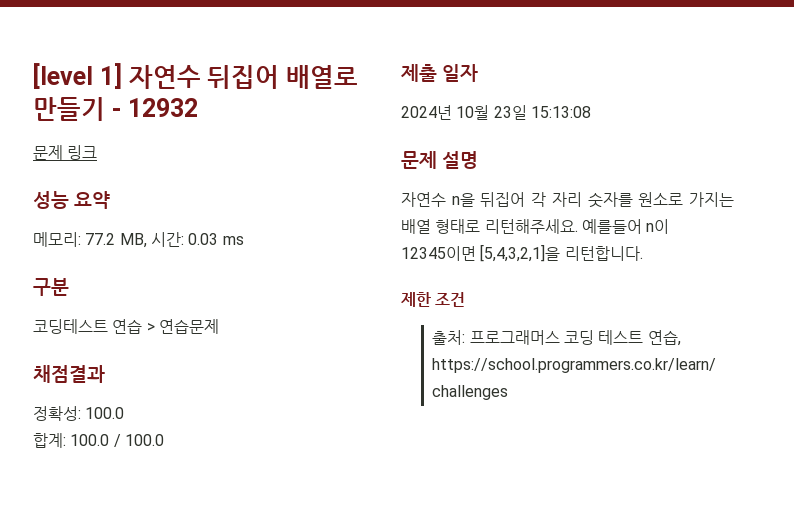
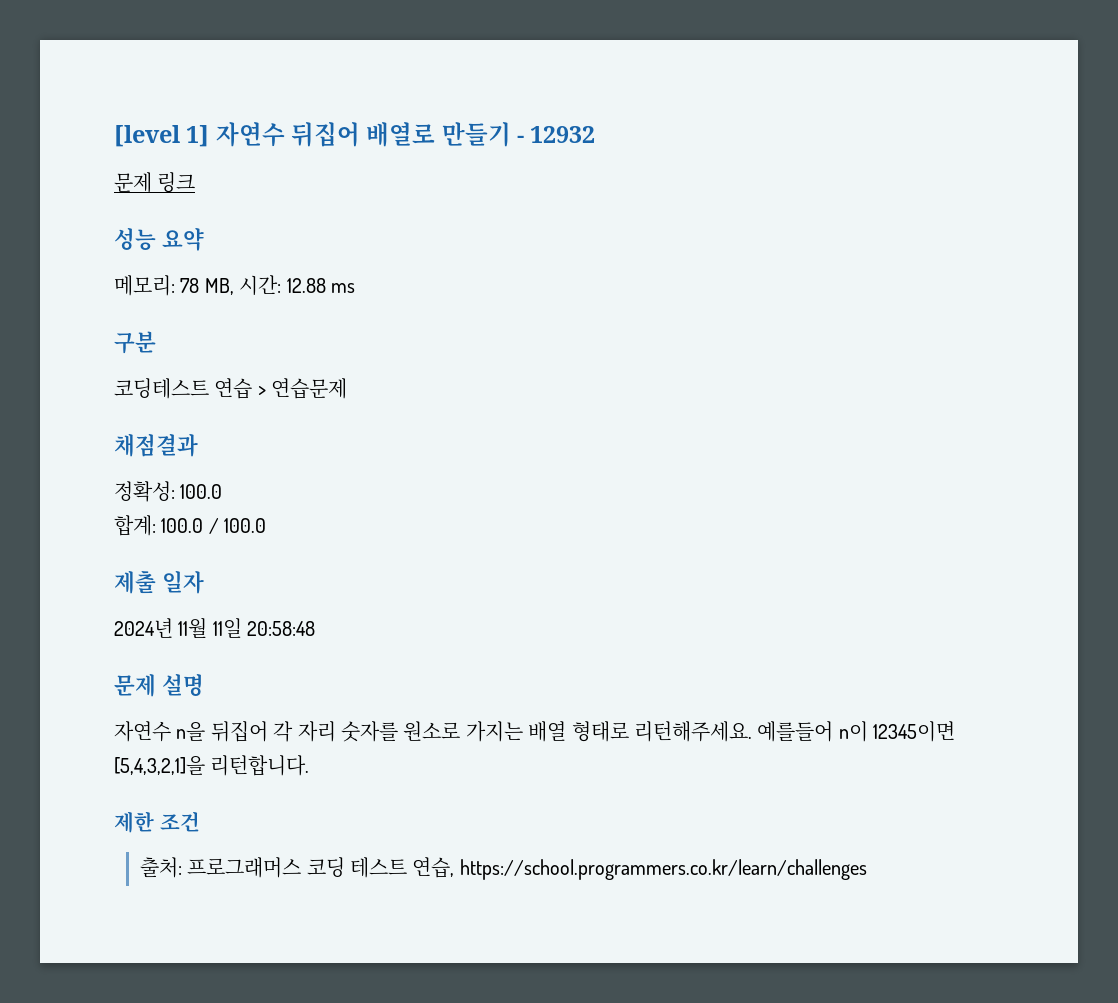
[85,233,116,245] 77.2 -> [180,278,200,293] 78
[188,233,219,245] 0.03 -> [286,278,326,293] 12.88
[456,105,591,120] 10월 23일 15:13:08 -> [178,617,316,638] 11월 11일 20:58:48

